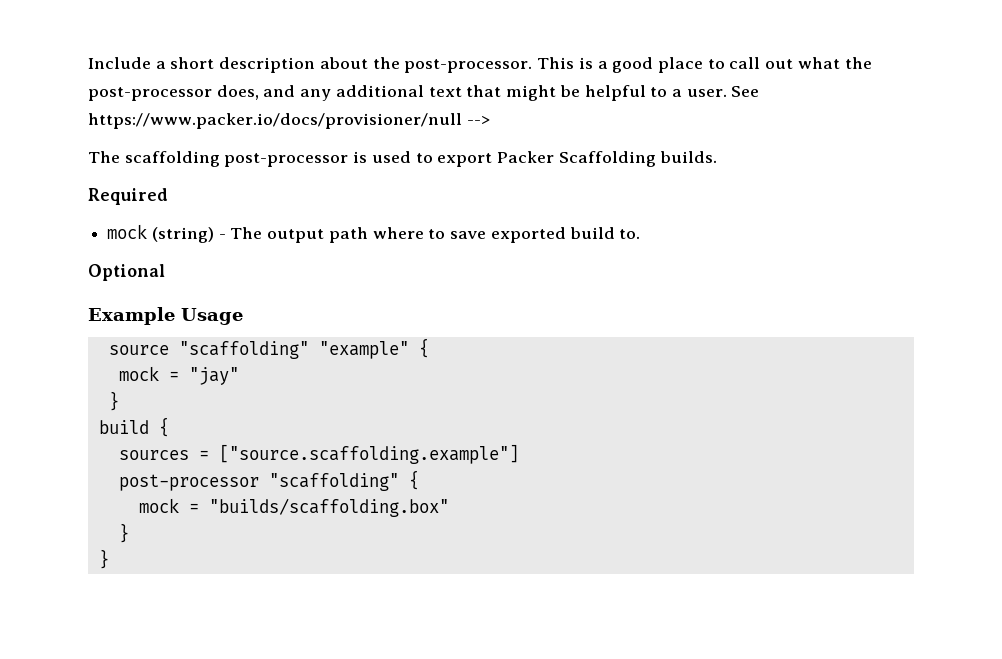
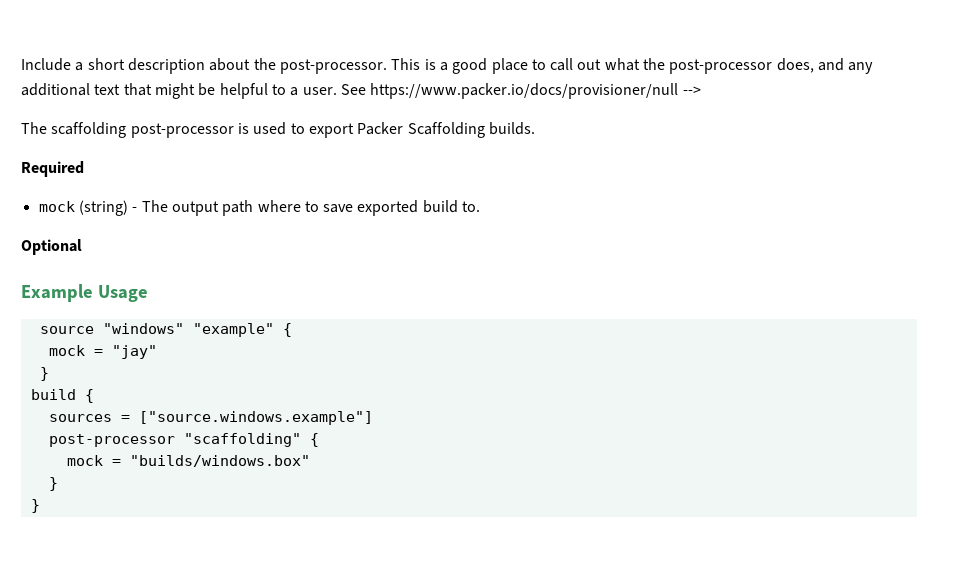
[178,341,309,359] "scaffolding" -> [102,323,184,334] "windows"
[218,444,519,464] ["source.scaffolding.example"] -> [138,411,373,425] ["source.windows.example"]
[208,498,449,517] "builds/scaffolding.box" -> [129,455,310,467] "builds/windows.box"

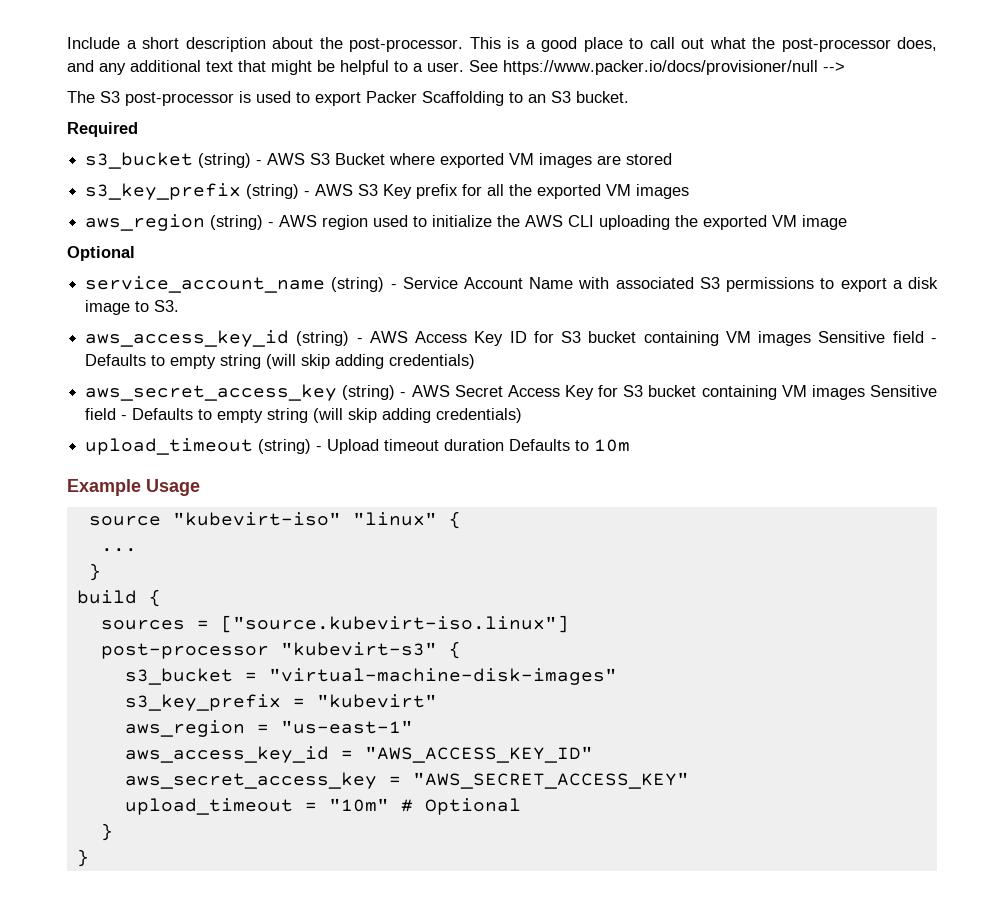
[51,122,127,138] scaffolding -> [100,91,120,103] S3
[488,122,535,135] builds. -> [509,91,629,103] to an S3 bucket.
[38,200,481,216] [21,239,82,255] mock (string) - The output path where to save exported build to. // Optional -> [85,152,673,169] [85,183,690,200] [85,214,848,231] [67,246,135,261] [85,276,938,293] [85,300,180,315] [85,330,937,347] [85,354,476,369] [85,384,937,401] [85,408,523,423] [85,438,631,455] s3_bucket (string) - AWS S3 Bucket where exported VM images are stored // s3_key_prefix (string) - AWS S3 Key prefix for all the exported VM images // aws_region (string) - AWS region used to initialize the AWS CLI uploading the exported VM image // Optional // service_account_name (string) - Service Account Name with associated S3 permissions to export a disk image to S3. // aws_access_key_id (string) - AWS Access Key ID for S3 bucket containing VM images Sensitive field - Defaults to empty string (will skip adding credentials) // aws_secret_access_key (string) - AWS Secret Access Key for S3 bucket containing VM images Sensitive field - Defaults to empty string (will skip adding credentials) // upload_timeout (string) - Upload timeout duration Defaults to 10m
[102,323,292,337] [48,345,157,359] "windows" "example" { // mock = "jay" -> [172,511,461,529] [100,548,137,552] "kubevirt-iso" "linux" { // ...
[138,411,373,425] [48,433,319,447] [66,455,310,467] ["source.windows.example"] // post-processor "scaffolding" { // mock = "builds/windows.box" -> [220,615,569,633] [100,641,461,659] [124,668,617,685] [124,694,437,711] [124,720,413,737] [124,746,593,763] [124,772,689,789] [124,798,521,815] ["source.kubevirt-iso.linux"] // post-processor "kubevirt-s3" { // s3_bucket = "virtual-machine-disk-images" // s3_key_prefix = "kubevirt" // aws_region = "us-east-1" // aws_access_key_id = "AWS_ACCESS_KEY_ID" // aws_secret_access_key = "AWS_SECRET_ACCESS_KEY" // upload_timeout = "10m" # Optional

